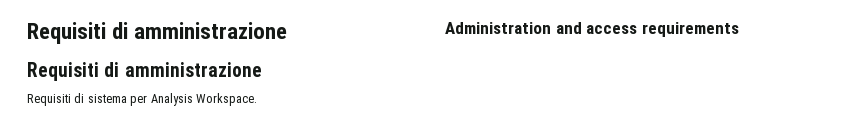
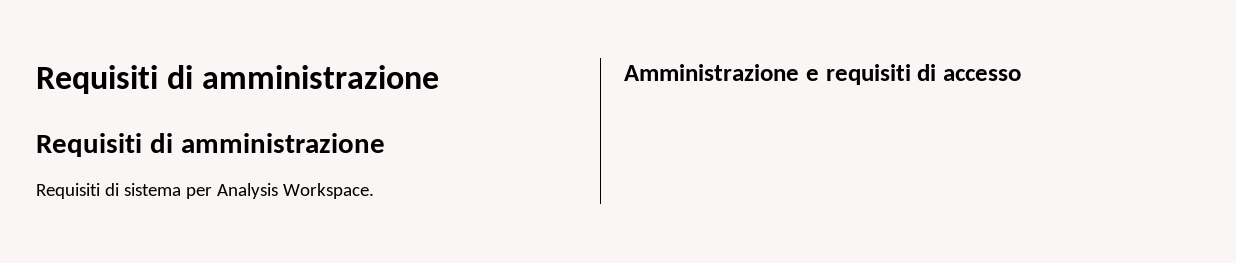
[445,22,739,37] Administration and access requirements -> [624,64,1021,85] Amministrazione e requisiti di accesso

